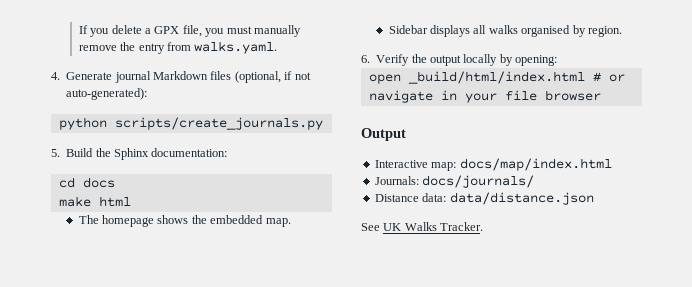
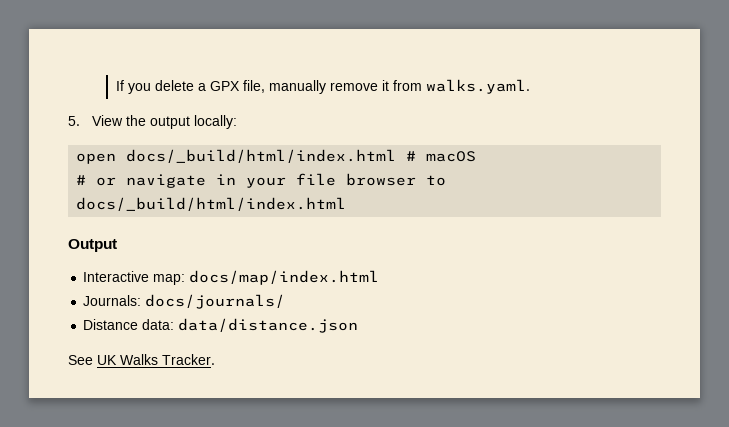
[205,25,301,37] [78,41,278,54] [51,71,311,83] [66,88,148,100] [58,117,323,130] [51,148,228,160] [58,177,115,188] [58,196,131,207] [78,215,291,227] [388,25,622,37] [361,54,558,66] [368,71,585,84] you must manually remove the entry from walks.yaml. // 4. Generate journal Markdown files (optional, if not auto-generated): // python scripts/create_journals.py // 5. Build the Sphinx documentation: // cd docs // make html // The homepage shows the embedded map. // Sidebar displays all walks organised by region. // 6. Verify the output locally by opening: // open _build/html/index.html -> [268,79,530,94] [68,115,237,129] [76,149,477,164] manually remove it from walks.yaml. // 5. View the output locally: // open docs/_build/html/index.html # macOS //
(601, 95) none -> [426,175,447,186] [76,197,347,211] to docs/_build/html/index.html

